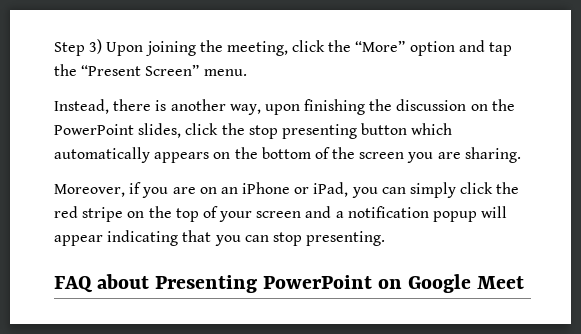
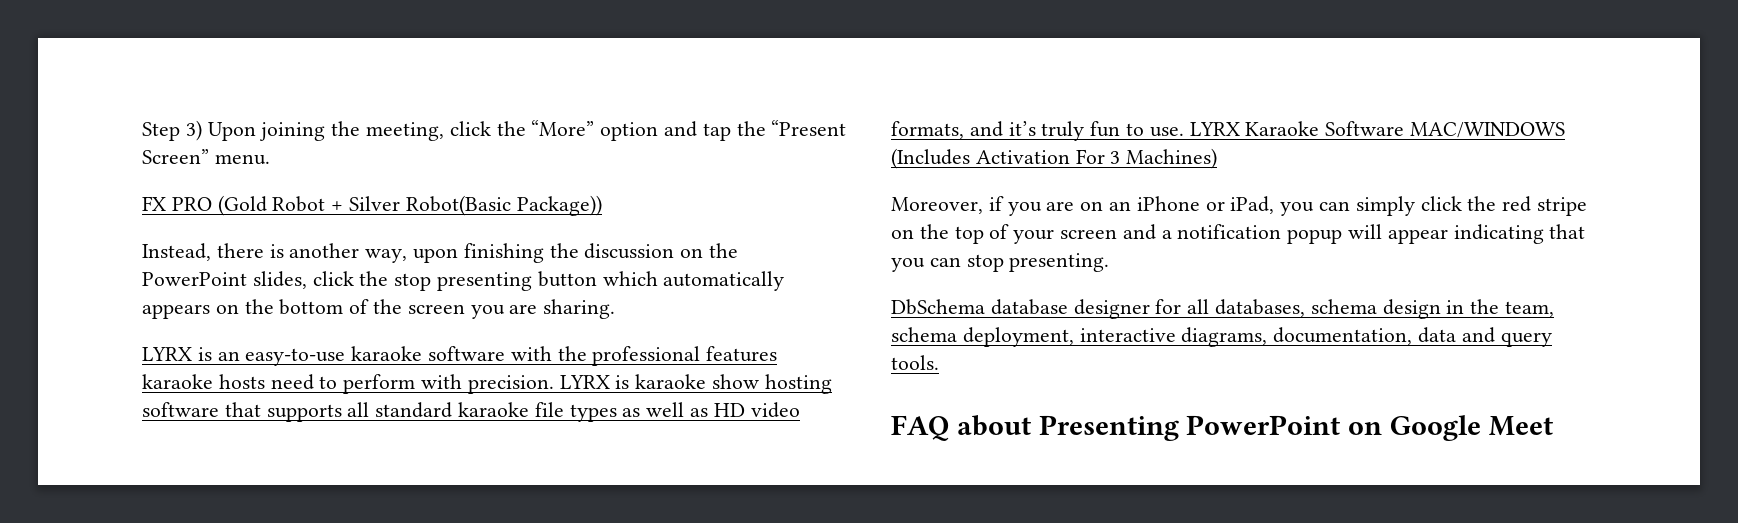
(247, 72) none -> [142,195,602,216] // FX PRO (Gold Robot + Silver Robot(Basic Package))
(521, 155) none -> [142,346,778,366] [142,374,832,394] [142,402,800,422] [891,121,1566,141] [891,148,1218,169] // LYRX is an easy-to-use karaoke software with the professional features karaoke hosts need to perform with precision. LYRX is karaoke show hosting software that supports all standard karaoke file types as well as HD video formats, and it’s truly fun to use. LYRX Karaoke Software MAC/WINDOWS (Includes Activation For 3 Machines)
(386, 238) none -> [891,299,1555,319] [891,327,1552,347] [891,355,939,370] // DbSchema database designer for all databases, schema design in the team, schema deployment, interactive diagrams, documentation, data and query tools.

